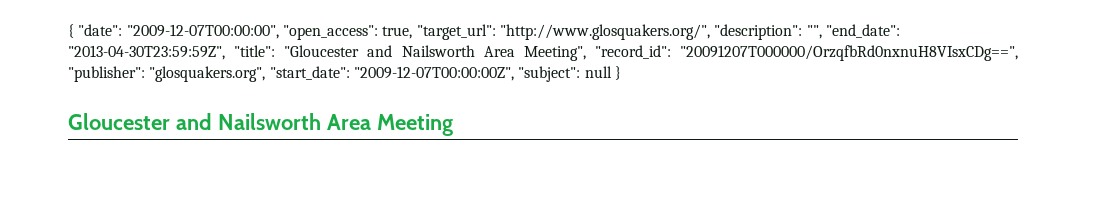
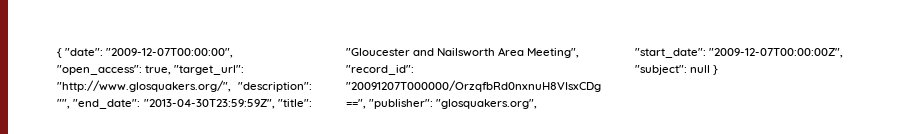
[68,113,453,136] // Gloucester and Nailsworth Area Meeting -> (719, 70) none

